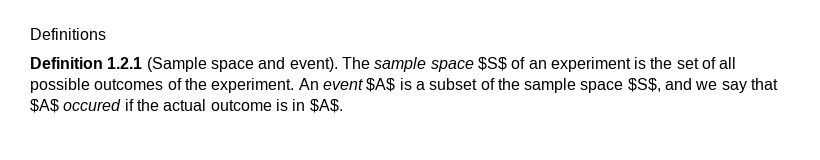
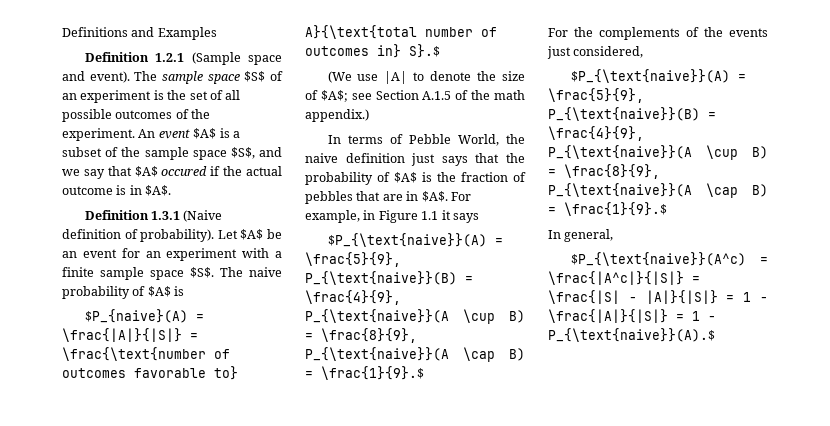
(106, 34) none -> [131,27,217,40] and Examples
(343, 106) none -> [84,210,223,222] [62,229,282,242] [62,248,282,261] [62,267,282,280] [62,286,185,299] [84,309,204,323] [62,328,198,342] [62,347,230,361] [62,366,238,380] [305,25,497,39] [305,44,440,58] [327,71,525,84] [305,90,525,102] [305,109,369,122] [327,134,525,146] [305,153,525,166] [305,172,526,185] [305,191,471,204] [305,210,479,223] [327,233,503,247] [305,252,401,267] [305,271,473,285] [305,290,401,305] [305,309,525,324] [305,328,417,343] [305,347,525,362] [305,366,424,380] [548,27,768,40] [547,46,644,59] [570,69,746,83] [548,88,644,103] [548,107,716,121] [548,126,644,141] [548,145,768,160] [548,164,660,179] [548,183,768,198] [548,202,667,216] [548,229,614,242] [570,252,768,266] [548,271,700,285] [548,290,768,304] [548,309,716,323] [548,328,715,342] // Definition 1.3.1 (Naive definition of probability). Let $A$ be an event for an experiment with a finite sample space $S$. The naive probability of $A$ is // $P_{naive}(A) = \frac{|A|}{|S|} = \frac{\text{number of outcomes favorable to} A}{\text{total number of outcomes in} S}.$ // (We use |A| to denote the size of $A$; see Section A.1.5 of the math appendix.) // In terms of Pebble World, the naive definition just says that the probability of $A$ is the fraction of pebbles that are in $A$. For example, in Figure 1.1 it says // $P_{\text{naive}}(A) = \frac{5}{9}, P_{\text{naive}}(B) = \frac{4}{9}, P_{\text{naive}}(A \cup B) = \frac{8}{9}, P_{\text{naive}}(A \cap B) = \frac{1}{9}.$ // For the complements of the events just considered, // $P_{\text{naive}}(A) = \frac{5}{9}, P_{\text{naive}}(B) = \frac{4}{9}, P_{\text{naive}}(A \cup B) = \frac{8}{9}, P_{\text{naive}}(A \cap B) = \frac{1}{9}.$ // In general, // $P_{\text{naive}}(A^c) = \frac{|A^c|}{|S|} = \frac{|S| - |A|}{|S|} = 1 - \frac{|A|}{|S|} = 1 - P_{\text{naive}}(A).$

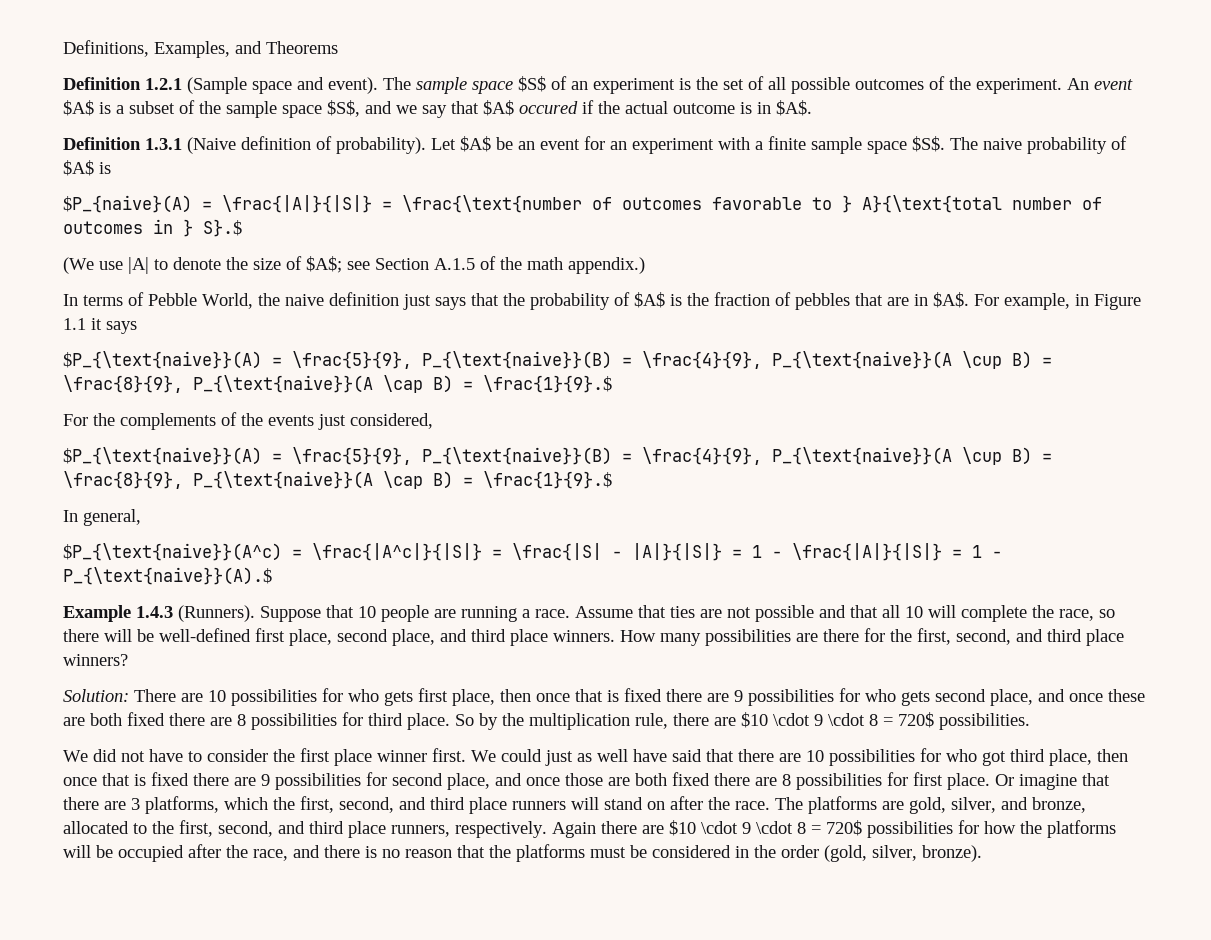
[62,27,217,40] Definitions and Examples -> [63,40,338,58] Definitions, Examples, and Theorems
[214,366,238,380] to} -> [812,195,852,213] to }
[377,44,401,58] in} -> [153,219,193,237] in }
(715, 335) none -> [63,605,1115,622] [63,628,1124,646] [63,654,128,666] [63,688,1145,706] [63,712,1030,730] [63,748,1128,766] [63,772,1110,790] [63,796,1086,814] [63,820,1116,838] [63,844,982,862] // Example 1.4.3 (Runners). Suppose that 10 people are running a race. Assume that ties are not possible and that all 10 will complete the race, so there will be well-defined first place, second place, and third place winners. How many possibilities are there for the first, second, and third place winners? // Solution: There are 10 possibilities for who gets first place, then once that is fixed there are 9 possibilities for who gets second place, and once these are both fixed there are 8 possibilities for third place. So by the multiplication rule, there are $10 \cdot 9 \cdot 8 = 720$ possibilities. // We did not have to consider the first place winner first. We could just as well have said that there are 10 possibilities for who got third place, then once that is fixed there are 9 possibilities for second place, and once those are both fixed there are 8 possibilities for first place. Or imagine that there are 3 platforms, which the first, second, and third place runners will stand on after the race. The platforms are gold, silver, and bronze, allocated to the first, second, and third place runners, respectively. Again there are $10 \cdot 9 \cdot 8 = 720$ possibilities for how the platforms will be occupied after the race, and there is no reason that the platforms must be considered in the order (gold, silver, bronze).

